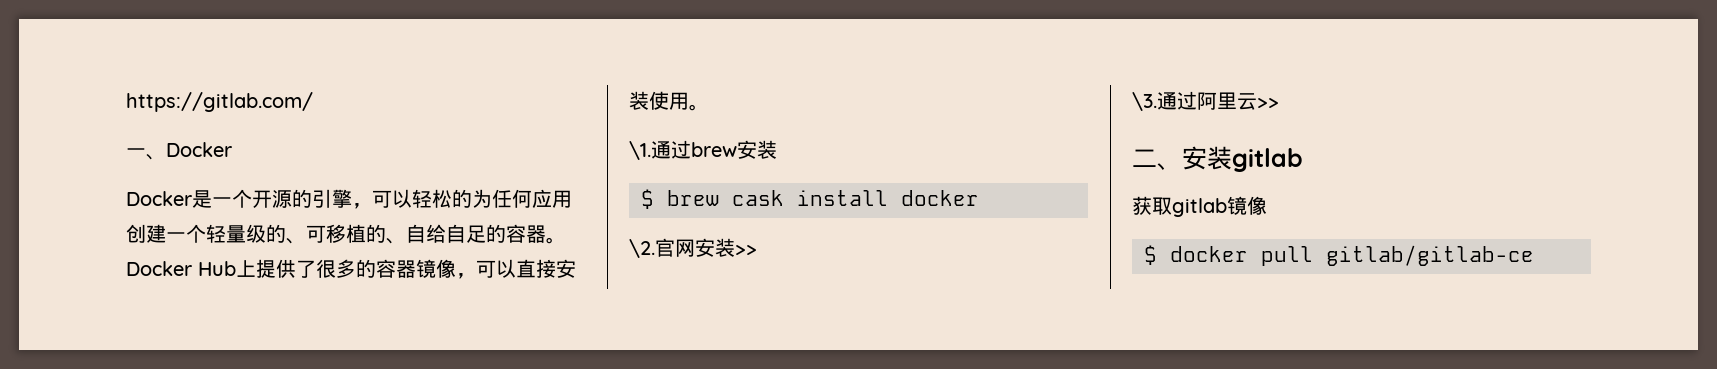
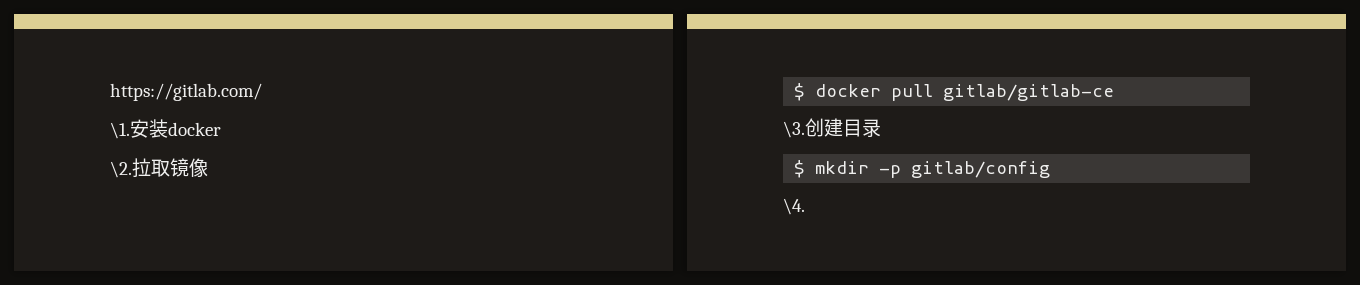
[126,142,232,160] [126,189,572,209] [126,224,566,244] [126,259,576,279] [629,91,709,111] [629,140,777,160] [641,189,979,209] [629,238,757,258] [1132,91,1279,111] [1132,146,1303,172] [1132,196,1227,217] 一、Docker // Docker是一个开源的引擎，可以轻松的为任何应用创建一个轻量级的、可移植的、自给自足的容器。Docker Hub上提供了很多的容器镜像，可以直接安装使用。 // \1.通过brew安装 // $ brew cask install docker // \2.官网安装>> // \3.通过阿里云>> // 二、安装gitlab // 获取gitlab -> [110,119,221,139] [110,158,170,178] \1.安装docker // \2.拉取
(1534, 255) none -> [783,118,881,138] [794,160,1051,178] [783,198,805,215] // \3.创建目录 // $ mkdir -p gitlab/config // \4.

